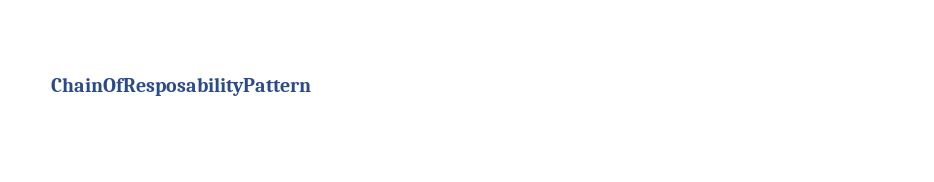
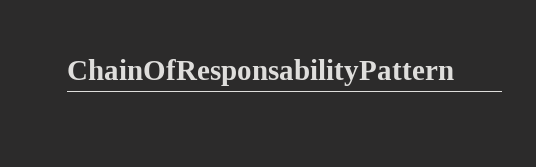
[51,77,311,96] ChainOfResposabilityPattern -> [67,59,454,86] ChainOfResponsabilityPattern

